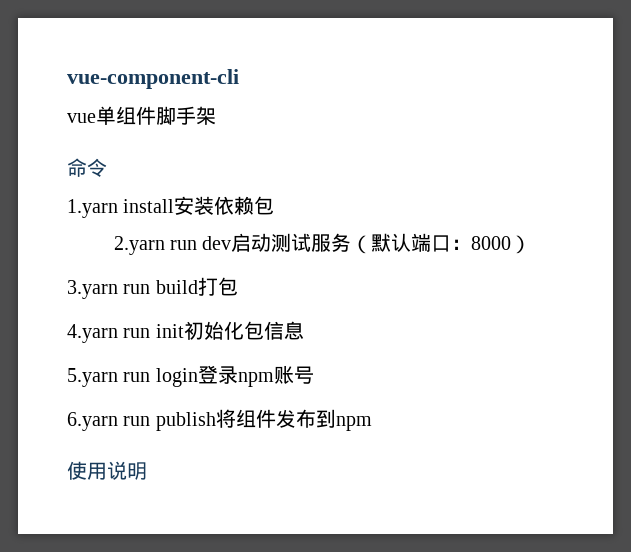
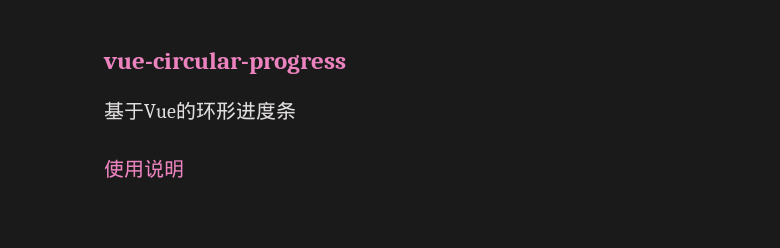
[67,69,239,89] [67,106,216,125] [67,158,107,177] [67,196,275,218] [113,233,532,255] [67,277,238,299] [67,321,304,343] [67,365,314,387] [67,409,372,431] vue-component-cli // vue单组件脚手架 // 命令 // 1.yarn install安装依赖包 // 2.yarn run dev启动测试服务（默认端口：8000） // 3.yarn run build打包 // 4.yarn run init初始化包信息 // 5.yarn run login登录npm账号 // 6.yarn run publish将组件发布到npm -> [103,52,346,74] [104,101,296,120] vue-circular-progress // 基于Vue的环形进度条

